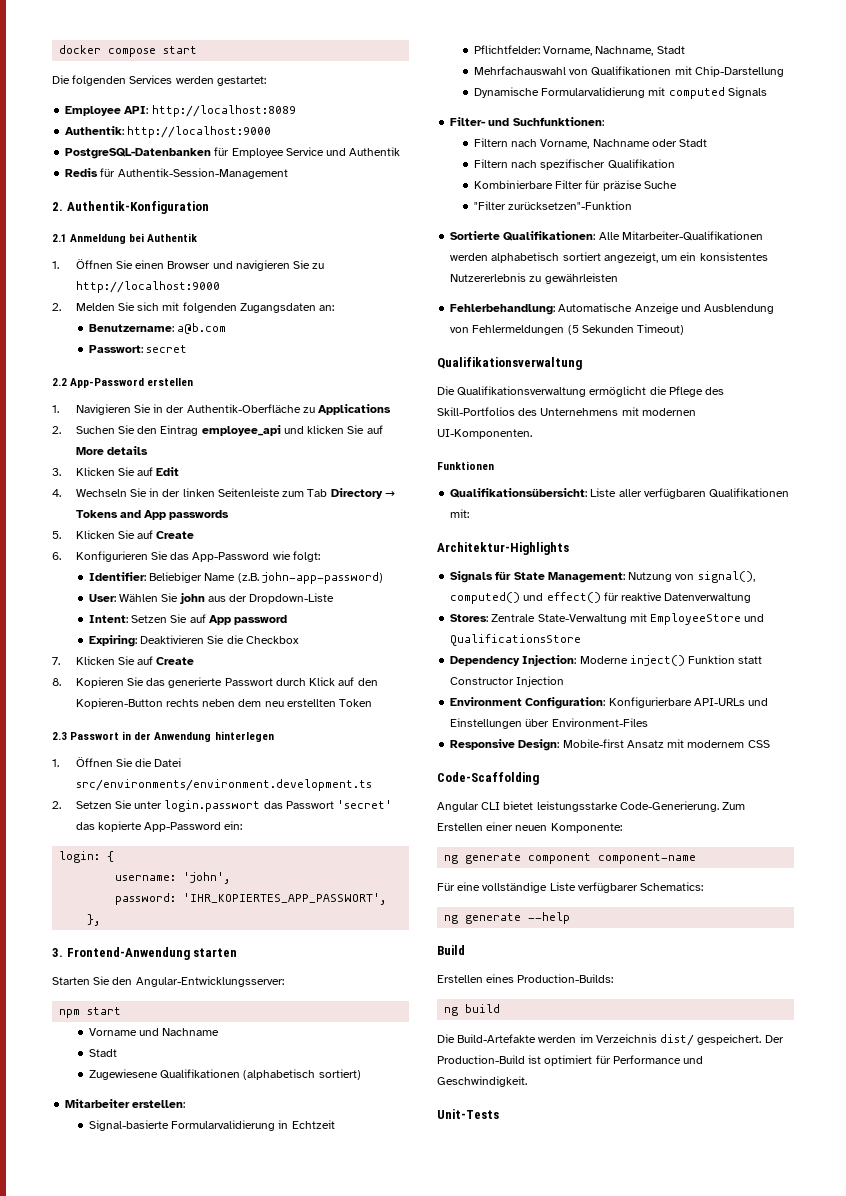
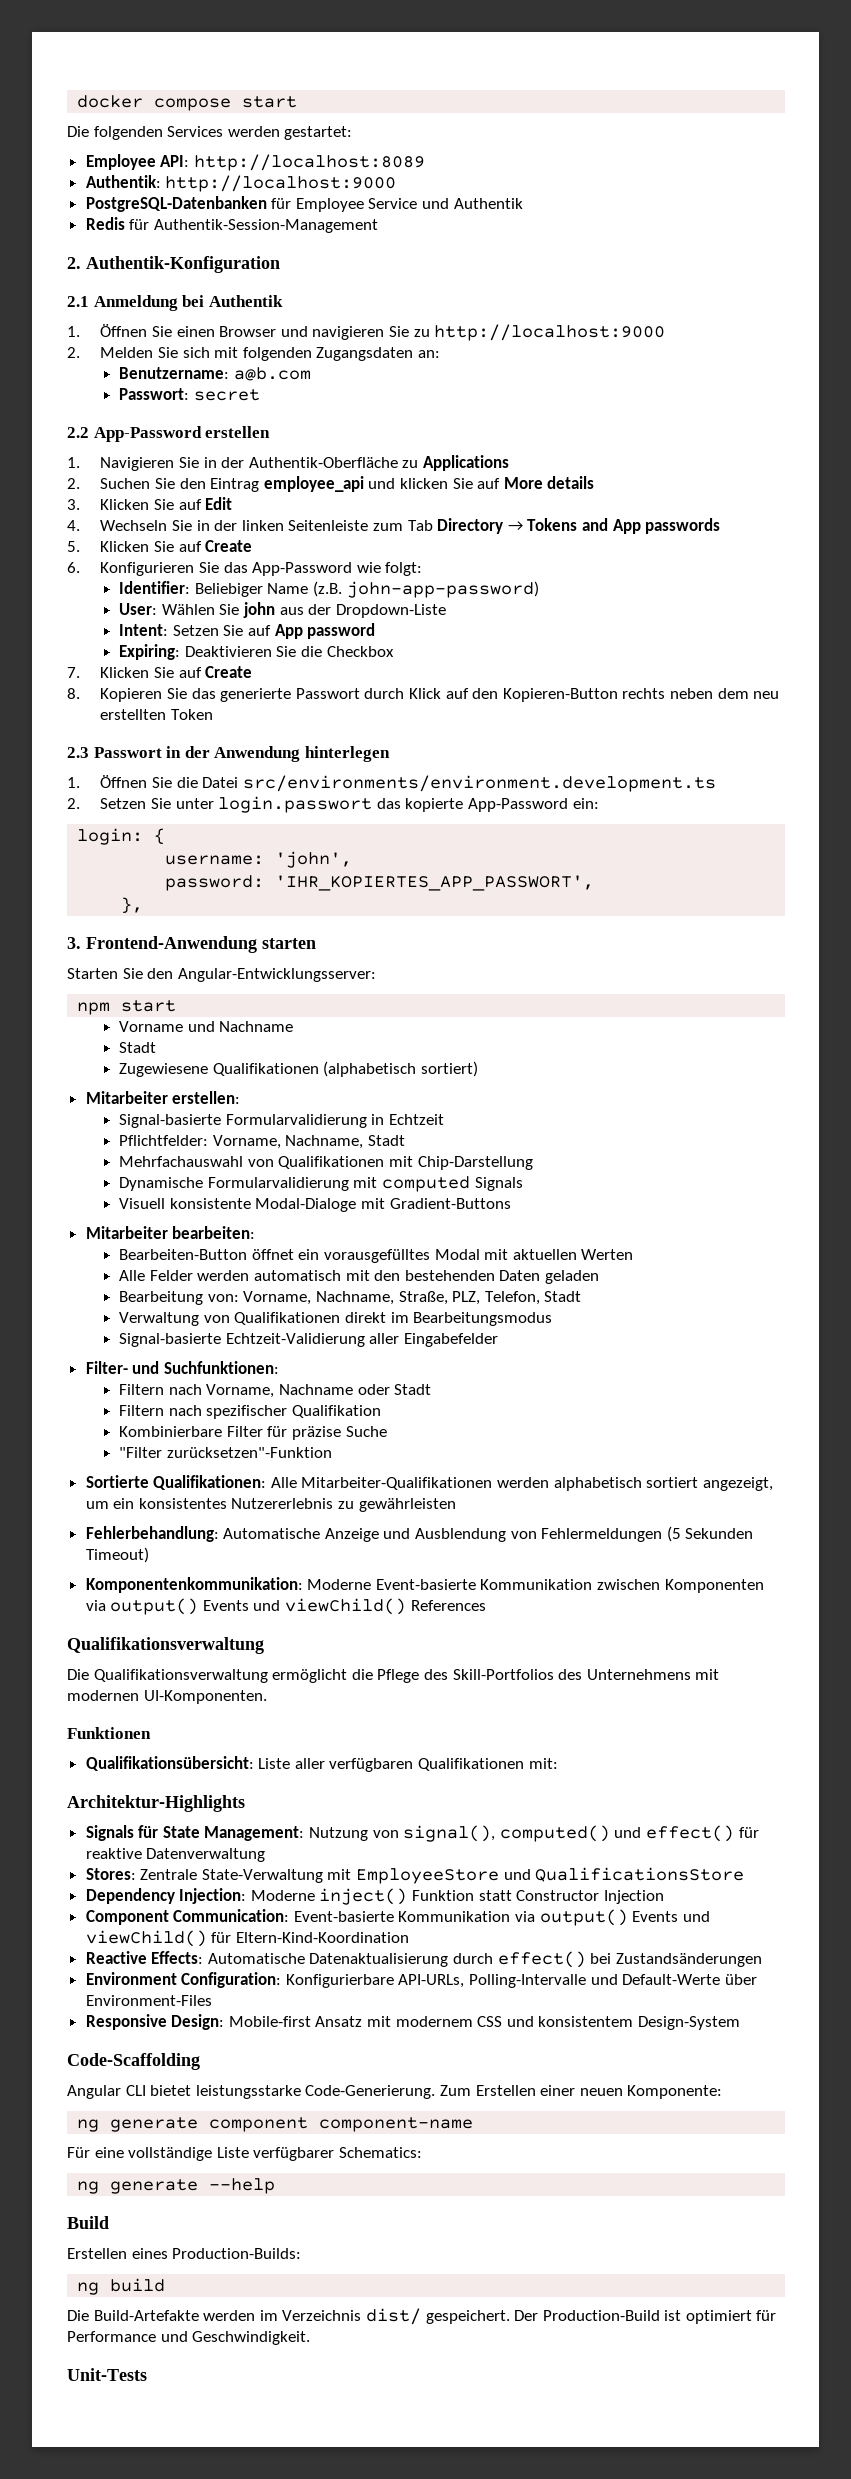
[285,800,393,809] [75,822,95,830] Passwort 'secret' das -> (401, 803) none
(767, 92) none -> [119,1198,511,1212] [85,1226,256,1239] [119,1249,634,1263] [119,1270,599,1284] [119,1291,582,1305] [119,1312,553,1326] [119,1333,498,1347] // Visuell konsistente Modal-Dialoge mit Gradient-Buttons // Mitarbeiter bearbeiten: // Bearbeiten-Button öffnet ein vorausgefülltes Modal mit aktuellen Werten // Alle Felder werden automatisch mit den bestehenden Daten geladen // Bearbeitung von: Vorname, Nachname, Straße, PLZ, Telefon, Stadt // Verwaltung von Qualifikationen direkt im Bearbeitungsmodus // Signal-basierte Echtzeit-Validierung aller Eingabefelder
(685, 329) none -> [85,1577,764,1593] [85,1598,486,1615] // Komponentenkommunikation: Moderne Event-basierte Kommunikation zwischen Komponenten via output() Events und viewChild() References
(565, 681) none -> [85,1909,710,1926] [85,1930,409,1947] [85,1951,762,1968] // Component Communication: Event-basierte Kommunikation via output() Events und viewChild() für Eltern-Kind-Koordination // Reactive Effects: Automatische Datenaktualisierung durch effect() bei Zustandsänderungen
[693,698,769,706] [450,718,523,729] API-URLs und Einstellungen -> [398,1974,721,1988] API-URLs, Polling-Intervalle und Default-Werte
(770, 744) none -> [506,2016,741,2030] und konsistentem Design-System

